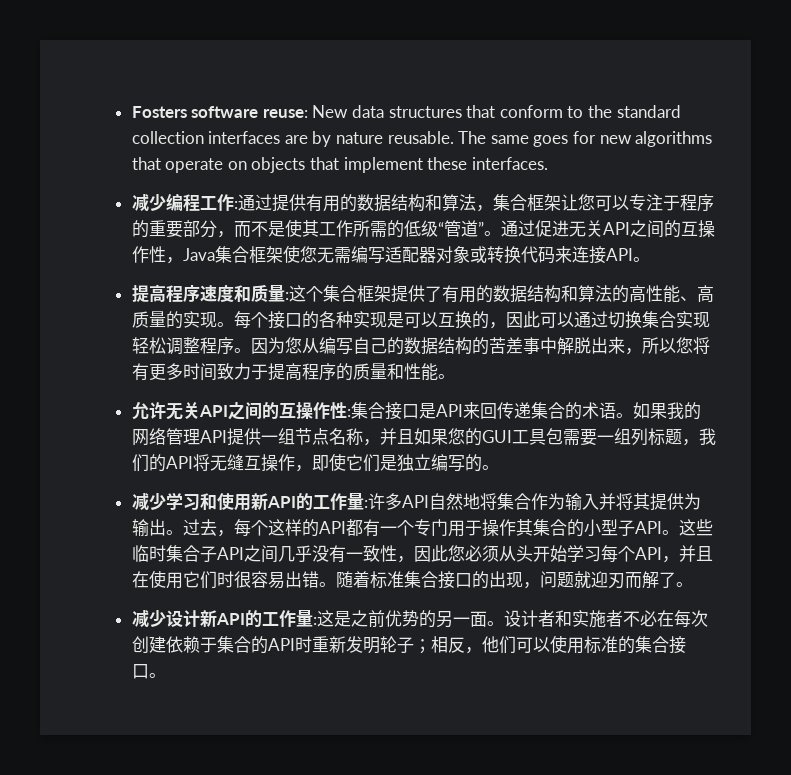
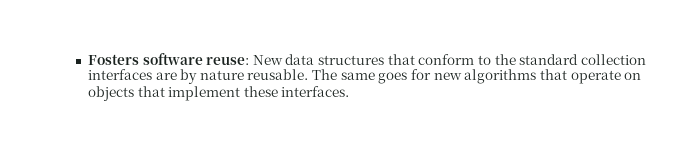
[131,193,714,212] [131,219,715,238] [131,245,650,264] [131,284,714,303] [131,311,710,329] [131,337,710,355] [131,363,455,381] [131,401,701,420] [131,428,716,446] [131,453,499,472] [131,492,701,511] [131,519,713,537] [131,545,713,563] [131,570,693,589] [131,610,708,628] [131,635,686,654] [131,664,166,679] // 减少编程工作:通过提供有用的数据结构和算法，集合框架让您可以专注于程序的重要部分，而不是使其工作所需的低级“管道”。通过促进无关API之间的互操作性，Java集合框架使您无需编写适配器对象或转换代码来连接API。 // 提高程序速度和质量:这个集合框架提供了有用的数据结构和算法的高性能、高质量的实现。每个接口的各种实现是可以互换的，因此可以通过切换集合实现轻松调整程序。因为您从编写自己的数据结构的苦差事中解脱出来，所以您将有更多时间致力于提高程序的质量和性能。 // 允许无关API之间的互操作性:集合接口是API来回传递集合的术语。如果我的网络管理API提供一组节点名称，并且如果您的GUI工具包需要一组列标题，我们的API将无缝互操作，即使它们是独立编写的。 // 减少学习和使用新API的工作量:许多API自然地将集合作为输入并将其提供为输出。过去，每个这样的API都有一个专门用于操作其集合的小型子API。这些临时集合子API之间几乎没有一致性，因此您必须从头开始学习每个API，并且在使用它们时很容易出错。随着标准集合接口的出现，问题就迎刃而解了。 // 减少设计新API的工作量:这是之前优势的另一面。设计者和实施者不必在每次创建依赖于集合的API时重新发明轮子；相反，他们可以使用标准的集合接口。 -> (350, 91) none

